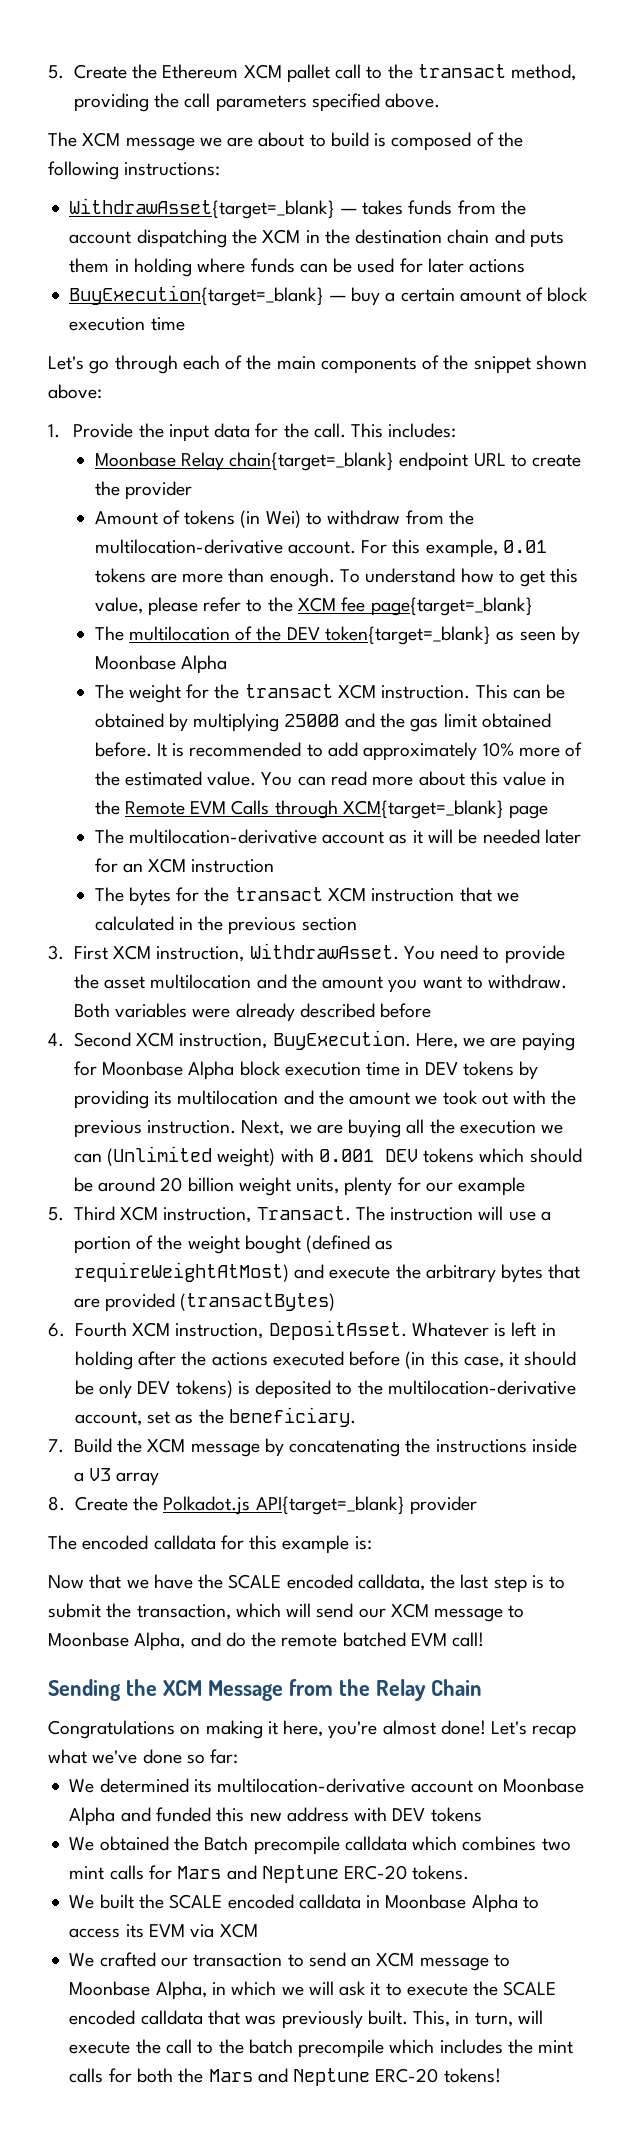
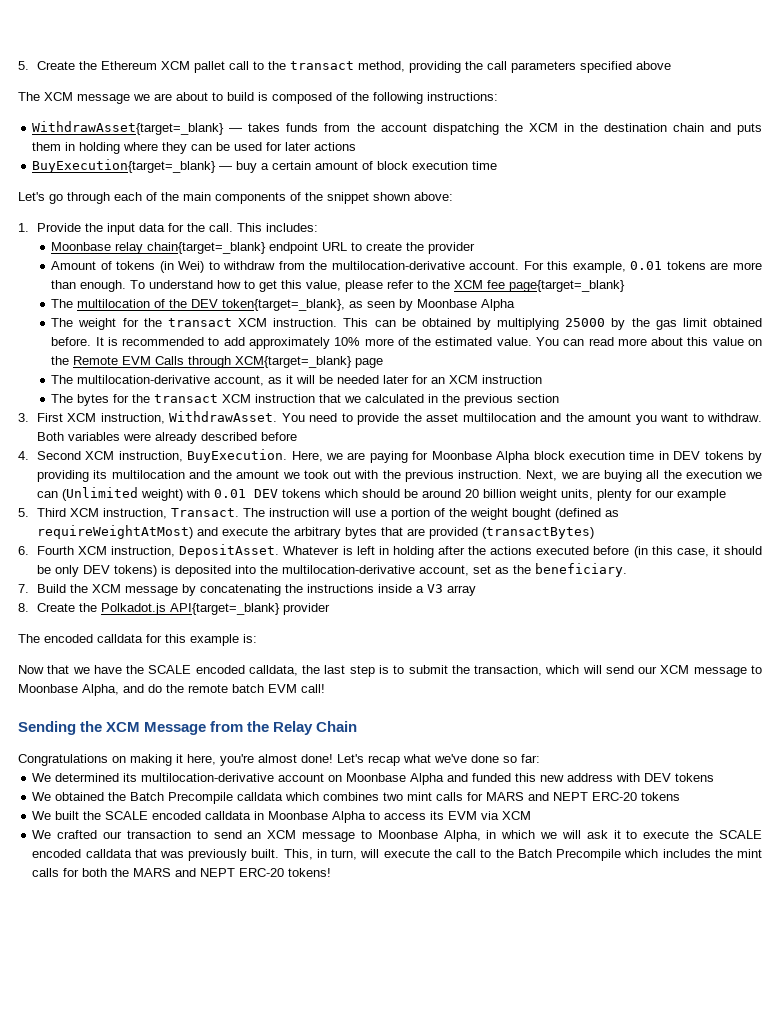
[385,93,441,108] above. -> [636,61,672,70] above
[250,258,295,273] funds -> [162,142,188,154] they
[180,452,224,471] Relay -> [115,242,144,254] relay
[325,626,492,645] token{target=_blank} -> [222,299,346,311] token{target=_blank},
[344,713,375,728] and -> [611,318,626,330] by
[551,772,566,785] in -> [748,339,763,346] on
[322,831,385,844] account -> [214,375,265,386] account,
[318,1149,374,1162] 0.001 -> [214,489,247,498] 0.01
[336,1382,353,1395] to -> [235,565,257,574] into
[342,1632,406,1647] batched -> [232,684,264,693] batch
[253,1836,340,1855] precompile -> [168,792,234,804] Precompile
[177,1865,470,1883] Mars and Neptune ERC-20 tokens. -> [486,792,681,801] MARS and NEPT ERC-20 tokens
[248,2039,385,2058] batch precompile -> [517,849,622,861] Batch Precompile
[208,2068,371,2086] Mars and Neptune -> [133,868,236,877] MARS and NEPT

